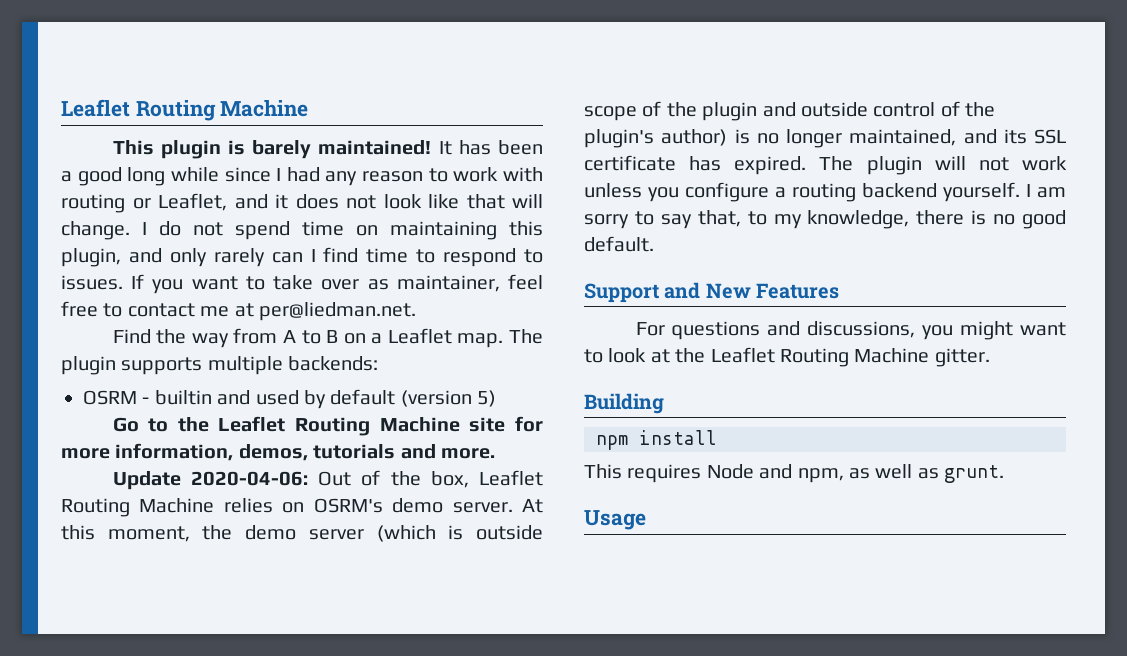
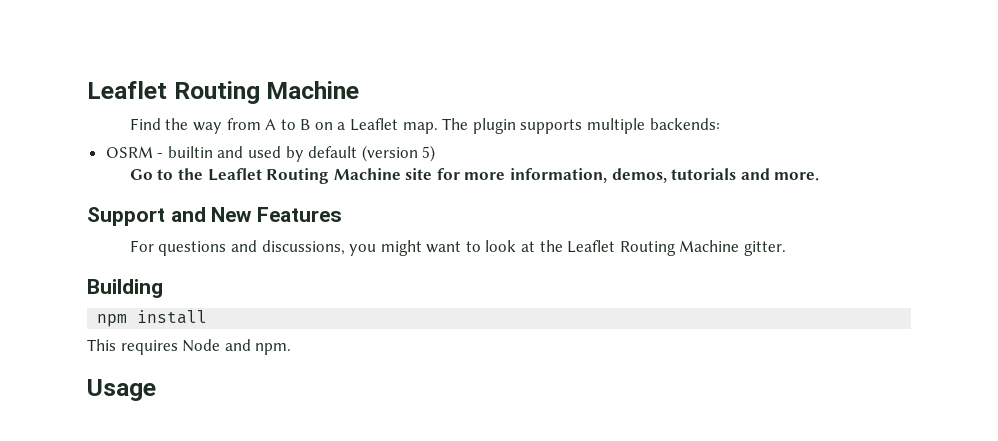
[61,99,309,121] [112,140,543,159] [61,167,543,186] [61,193,543,213] [61,221,543,240] [61,247,543,267] [61,274,543,294] [61,301,416,321] Leaflet Routing Machine // This plugin is barely maintained! It has been a good long while since I had any reason to work with routing or Leaflet, and it does not look like that will change. I do not spend time on maintaining this plugin, and only rarely can I find time to respond to issues. If you want to take over as maintainer, feel free to contact me at per@liedman.net. -> [87,81,360,104] Leaflet Routing Machine
[112,470,543,490] [61,498,543,517] [61,525,543,542] [584,101,996,121] [584,129,1066,148] [584,155,1067,175] [584,182,1066,202] [584,210,1066,229] [584,236,654,252] // Update 2020-04-06: Out of the box, Leaflet Routing Machine relies on OSRM's demo server. At this moment, the demo server (which is outside scope of the plugin and outside control of the plugin's author) is no longer maintained, and its SSL certificate has expired. The plugin will not work unless you configure a routing backend yourself. I am sorry to say that, to my knowledge, there is no good default. -> (820, 176) none
[797,464,1005,483] npm, as well as grunt. -> [255,343,292,355] npm.

